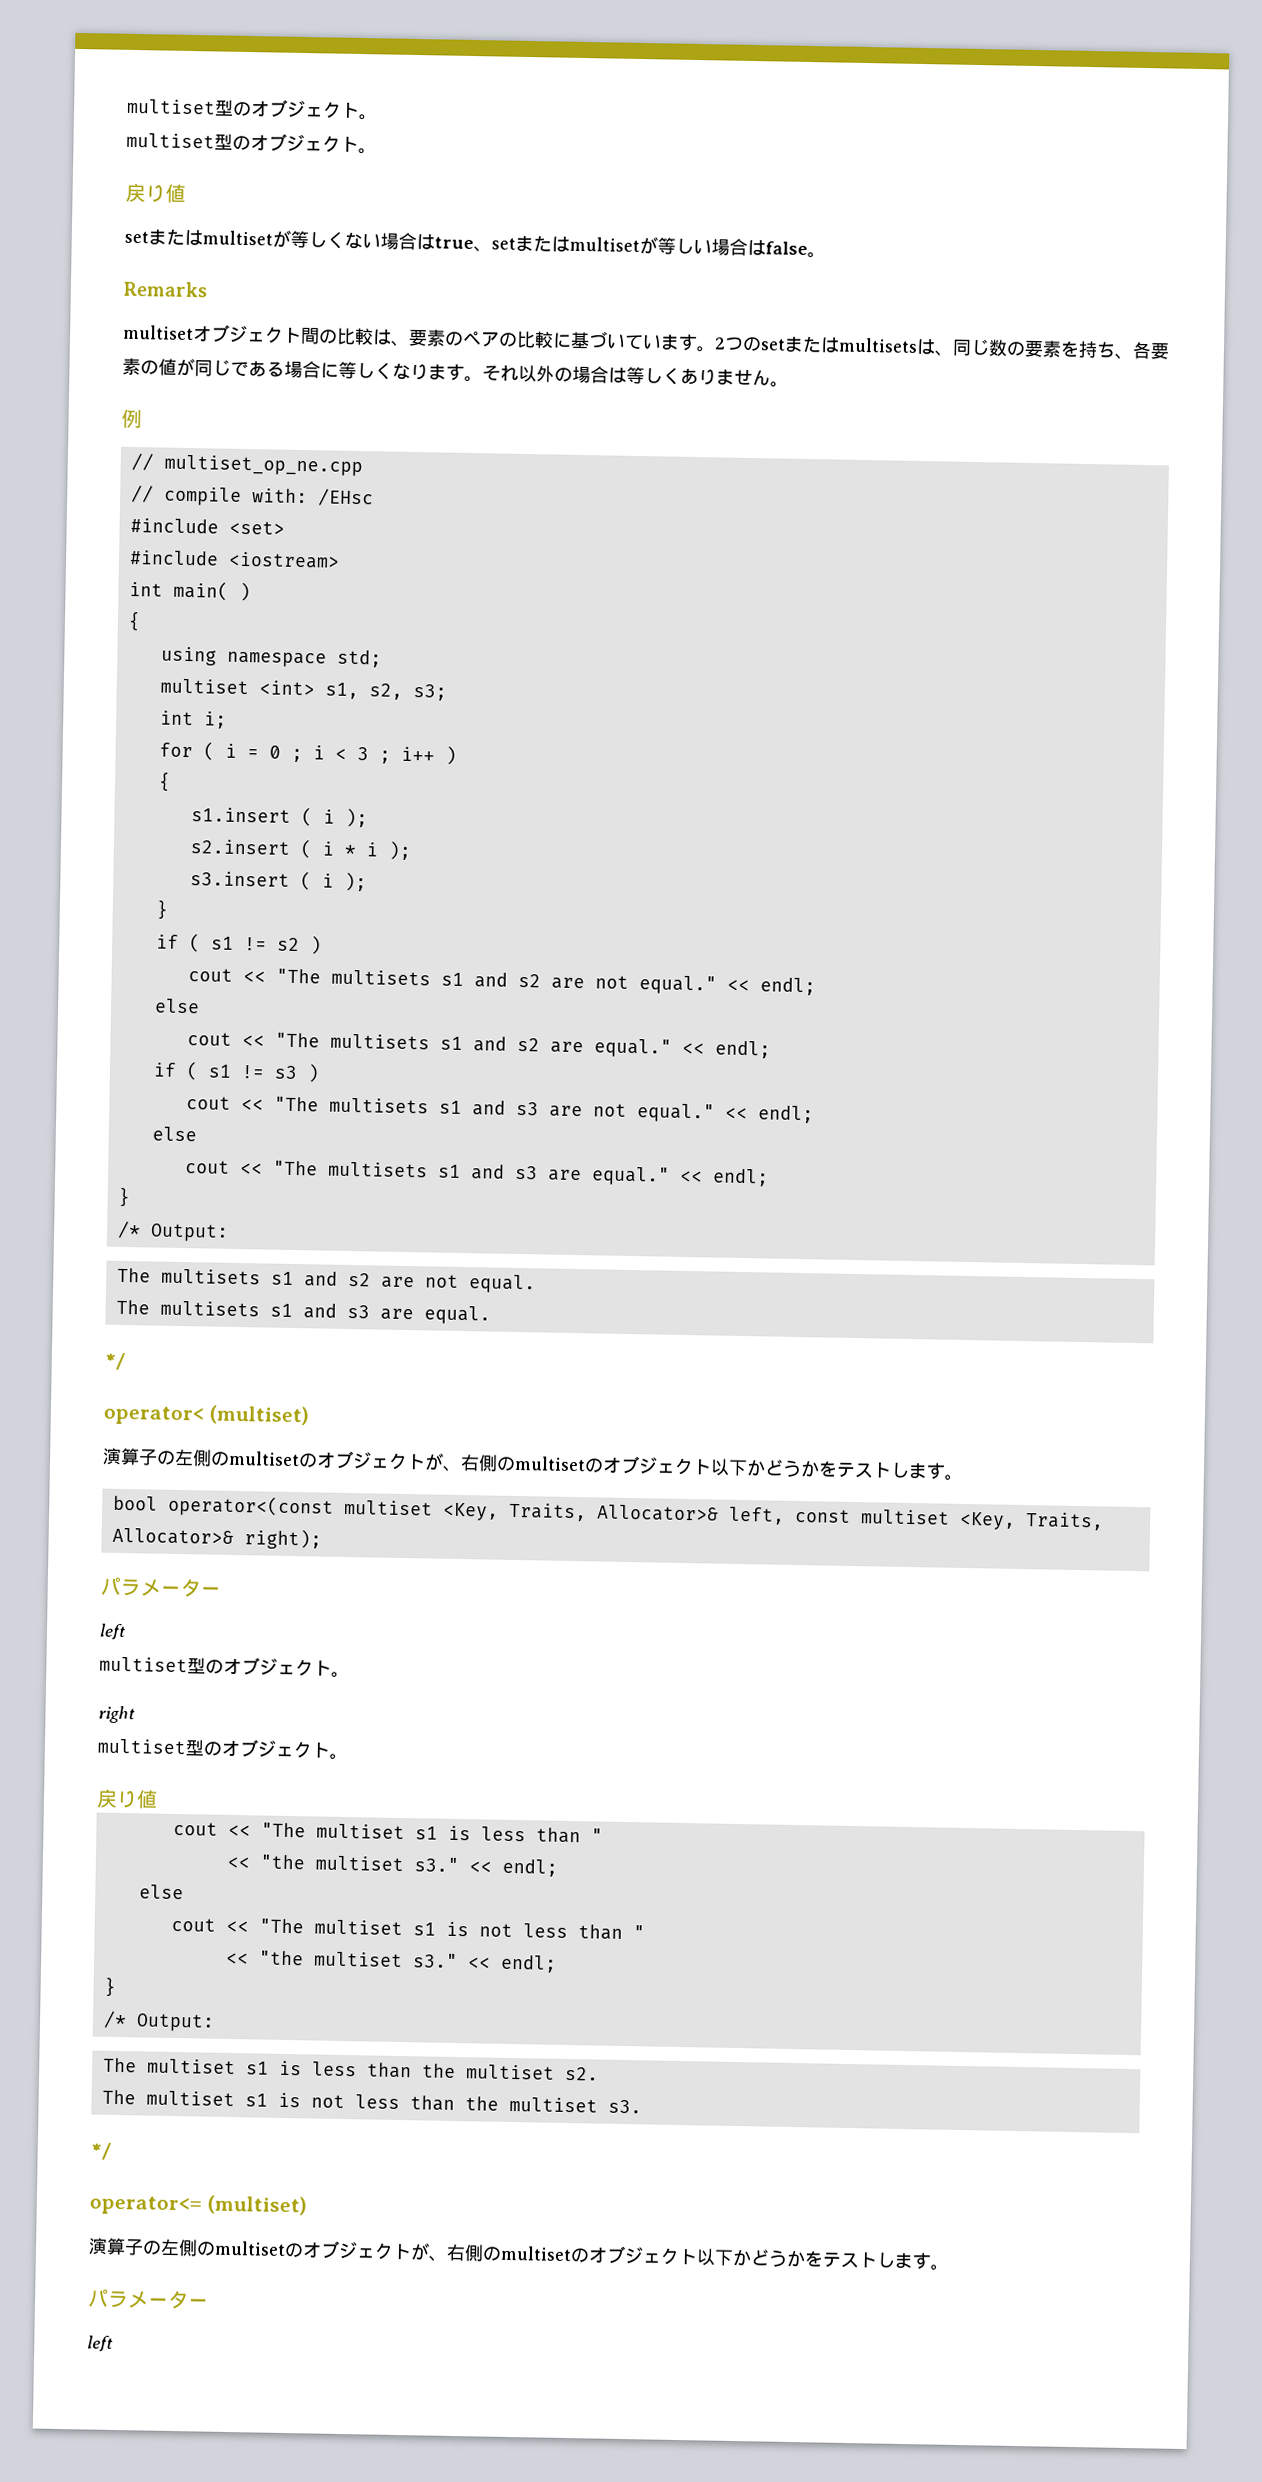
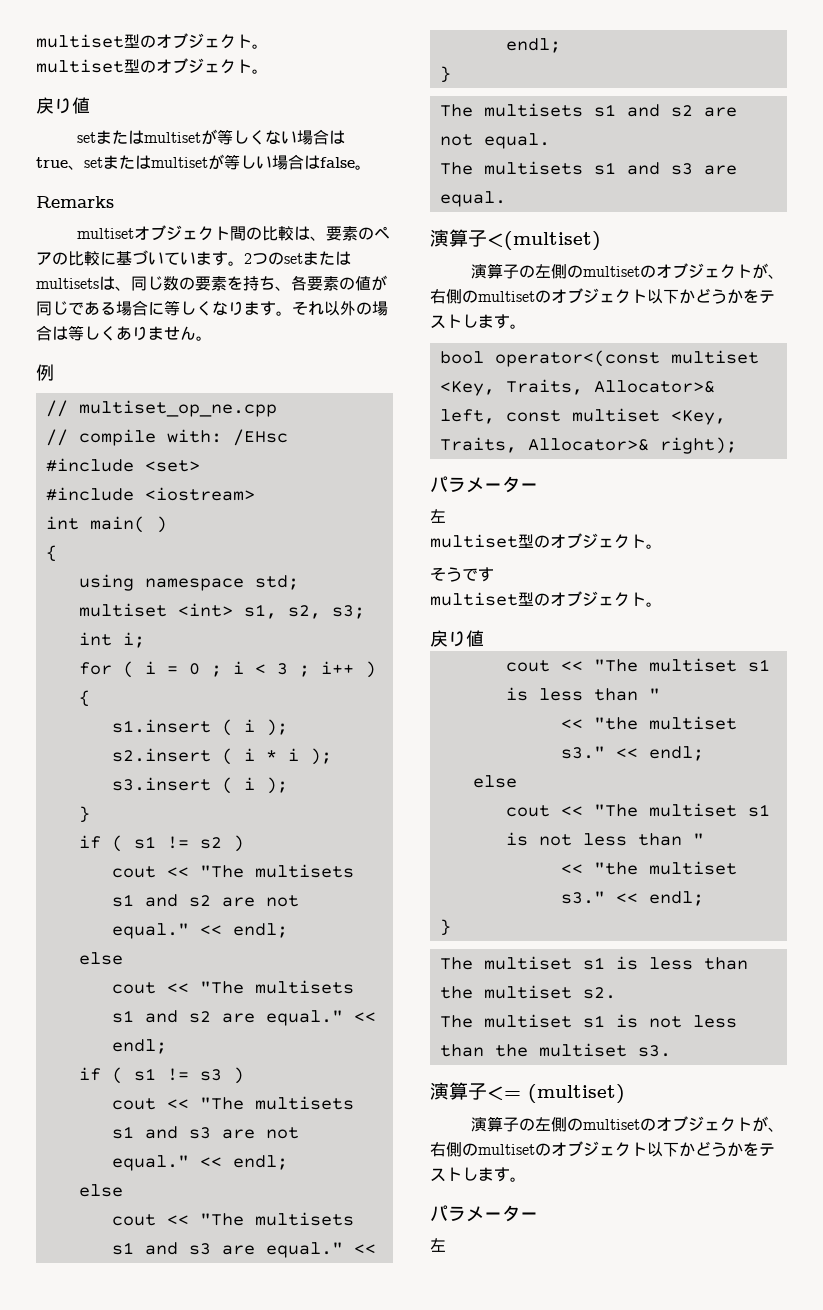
[116,1220,229,1242] // /* Output: -> (451, 74) none
[104,1352,125,1371] [103,1404,310,1426] */ // operator< (multiset) -> [430,229,601,251] 演算子<(multiset)
[99,1623,126,1641] [99,1656,350,1679] [98,1705,135,1724] left // multiset型のオブジェクト。 // right -> [430,509,446,523] [430,533,662,549] [430,567,494,582] 左 // multiset型のオブジェクト。 // そうです
[102,2010,215,2032] // /* Output: -> (451, 927) none
[90,2142,111,2160] [89,2195,202,2216] */ // operator<= -> [430,1082,521,1100] 演算子<=
[87,2335,113,2352] left -> [430,1238,446,1252] 左

